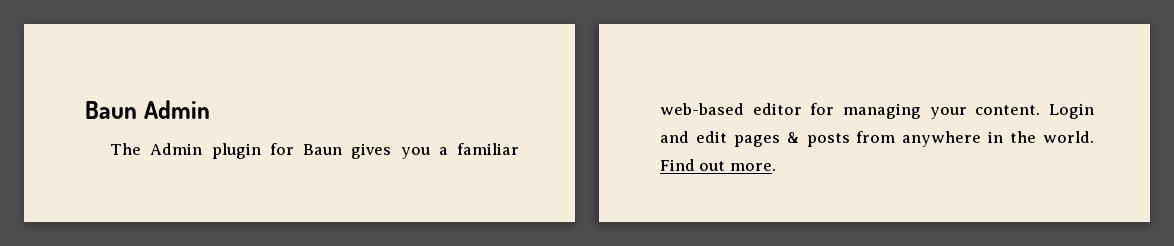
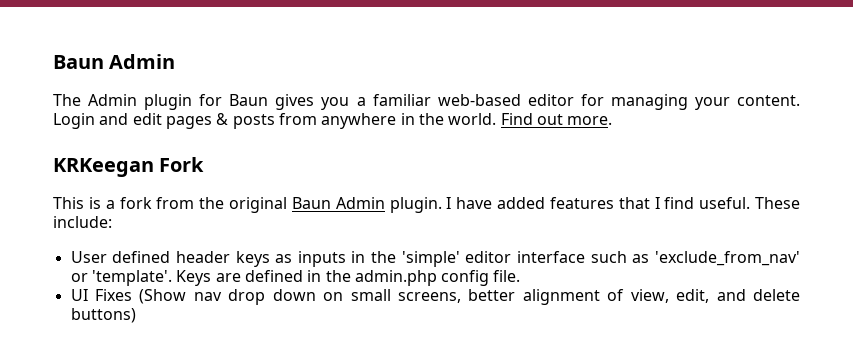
(776, 167) none -> [53,157,205,177] [53,197,801,213] [53,216,112,228] [70,251,800,267] [70,270,521,286] [70,289,800,305] [70,308,136,323] // KRKeegan Fork // This is a fork from the original Baun Admin plugin. I have added features that I find useful. These include: // User defined header keys as inputs in the 'simple' editor interface such as 'exclude_from_nav' or 'template'. Keys are defined in the admin.php config file. // UI Fixes (Show nav drop down on small screens, better alignment of view, edit, and delete buttons)

